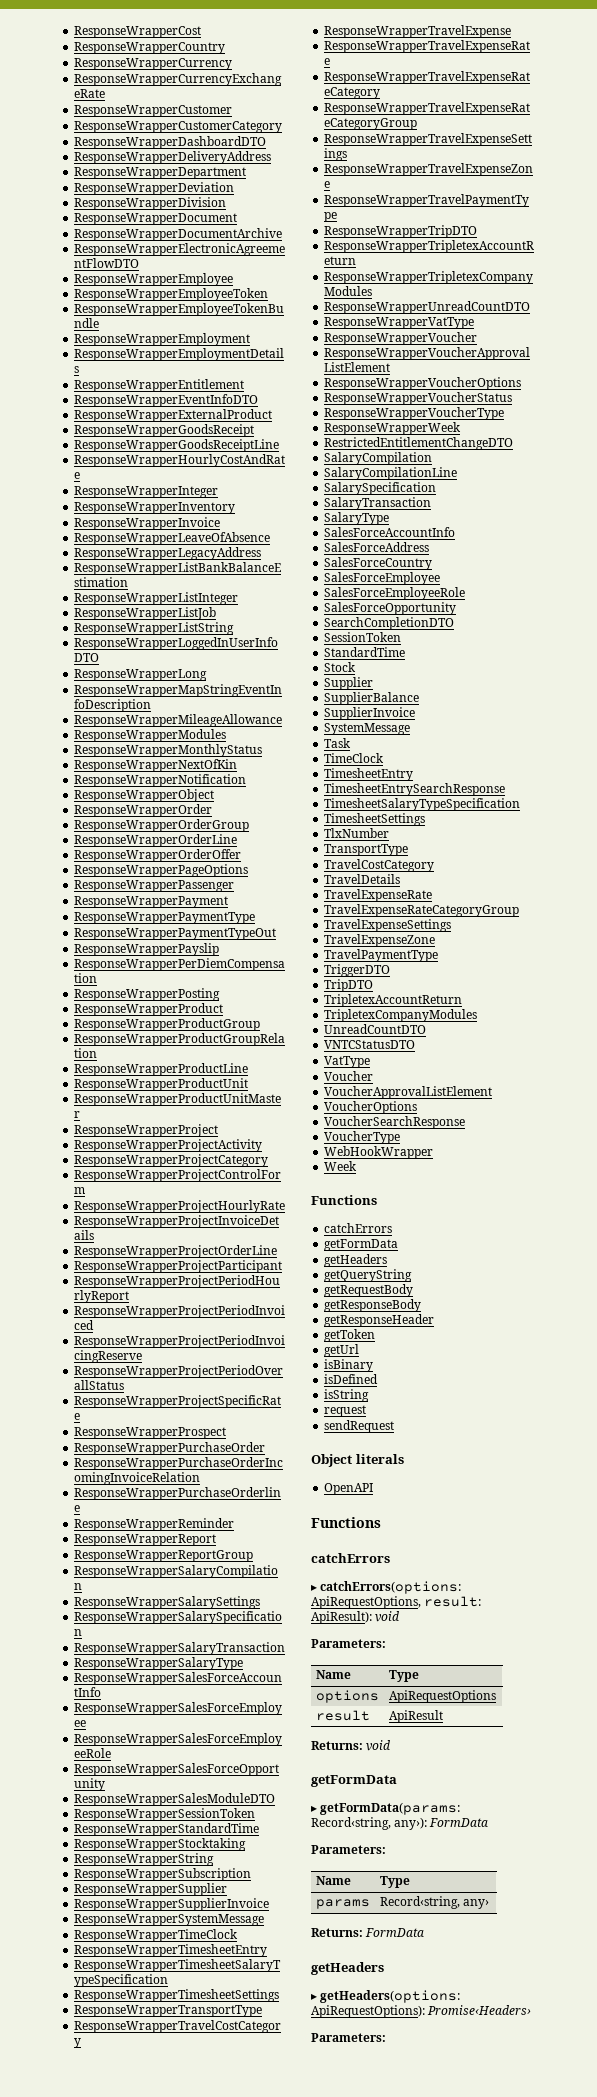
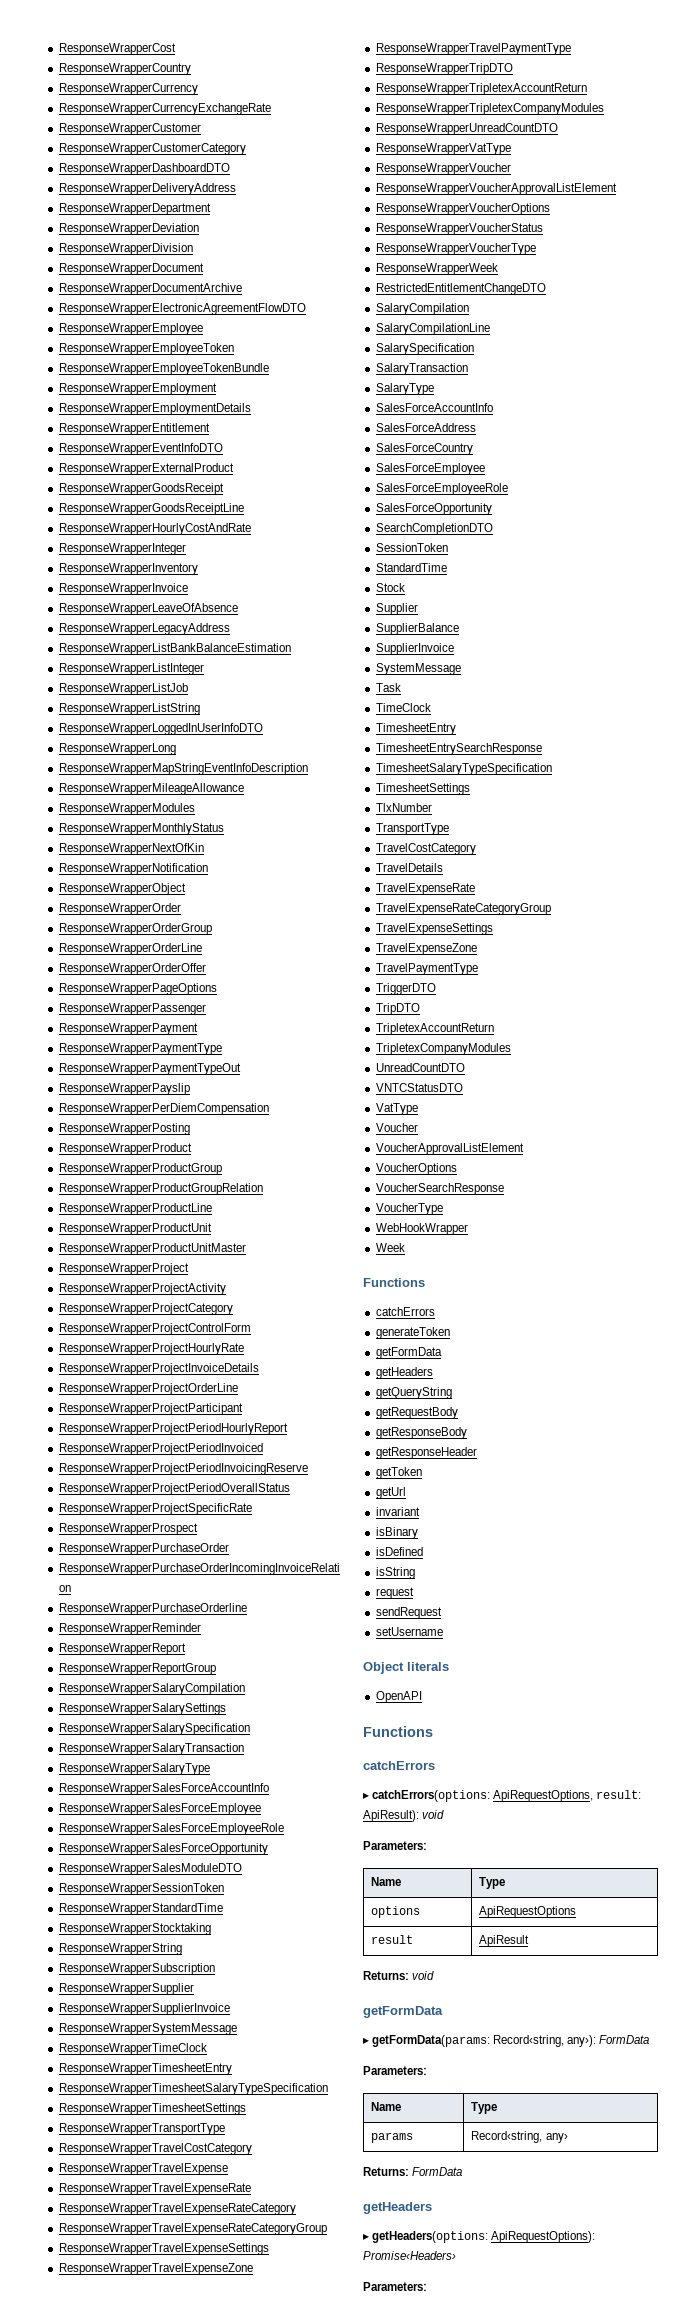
(393, 1228) none -> [375,1327,450,1339] // generateToken
(360, 1350) none -> [375,1507,420,1516] // invariant
(395, 1426) none -> [375,1627,443,1636] // setUsername

